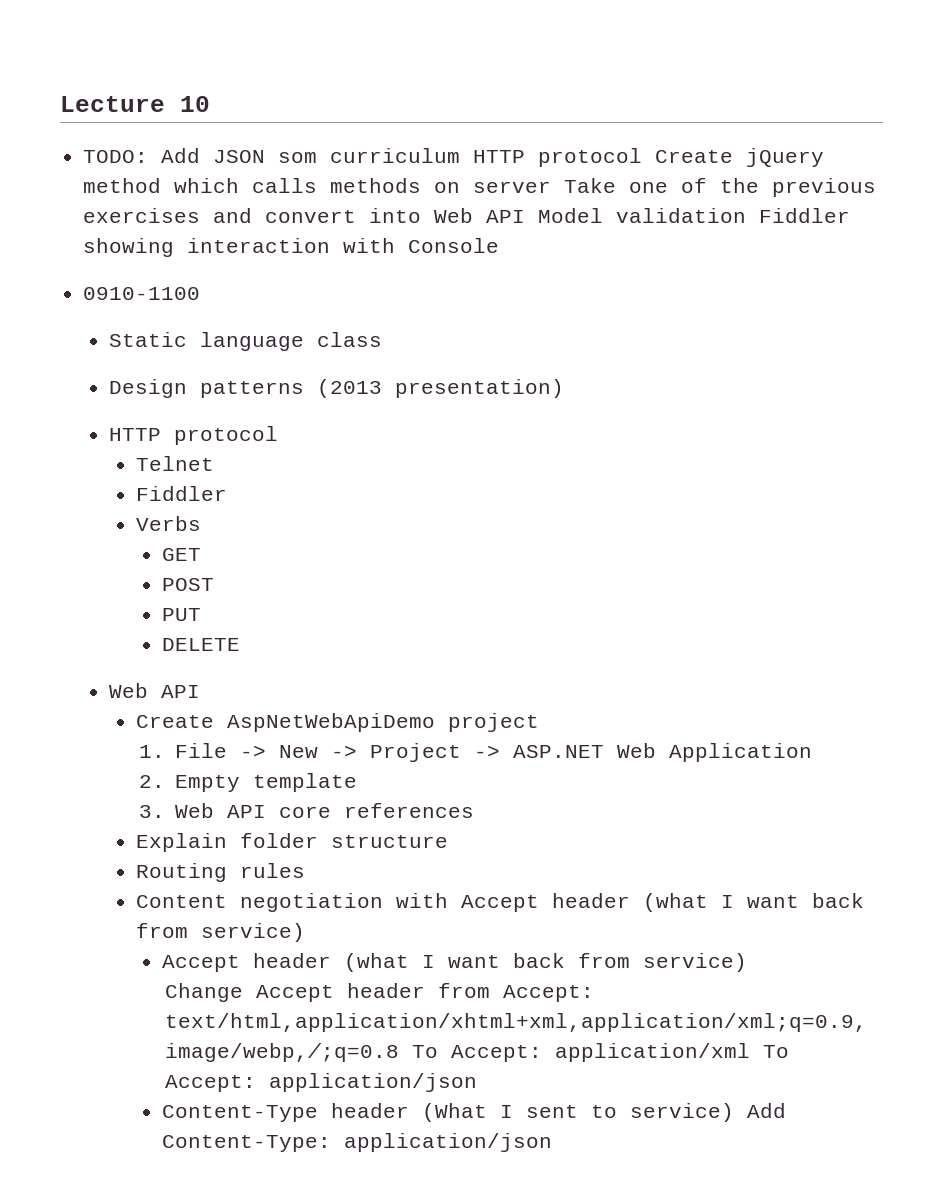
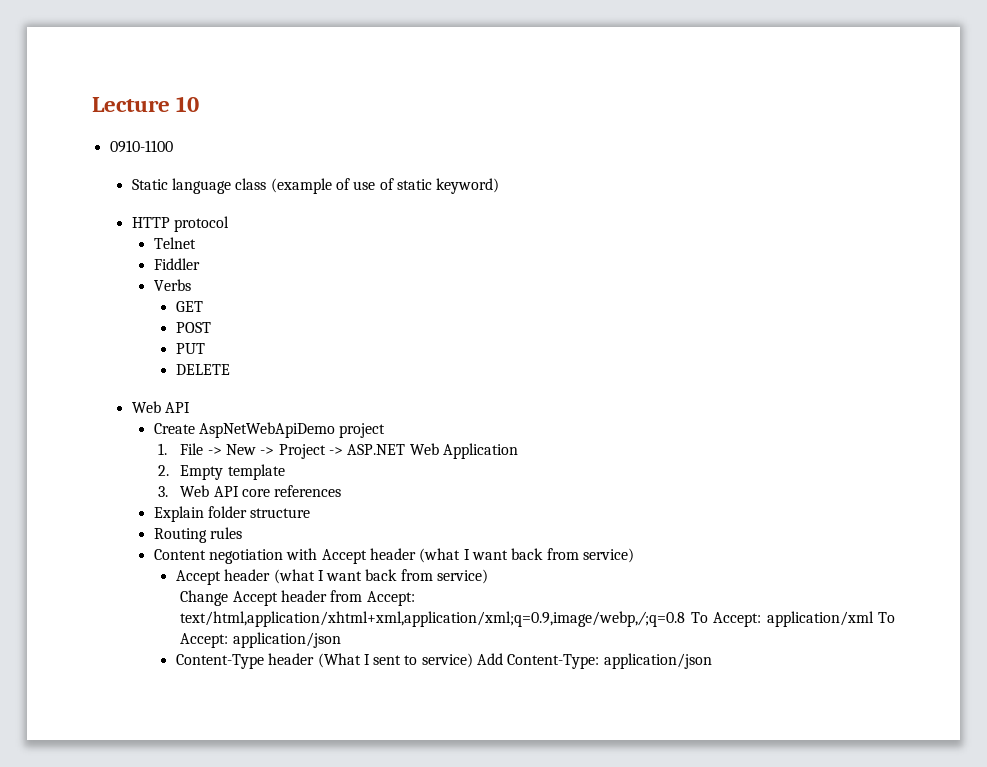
[83,148,825,167] [83,178,877,197] [83,208,851,223] [83,238,500,257] [83,287,201,300] [109,332,383,351] [109,379,565,398] TODO: Add JSON som curriculum HTTP protocol Create jQuery method which calls methods on server Take one of the previous exercises and convert into Web API Model validation Fiddler showing interaction with Console // 0910-1100 // Static language class // Design patterns (2013 presentation) -> [109,140,173,153] [131,178,500,194] 0910-1100 // Static language class (example of use of static keyword)

